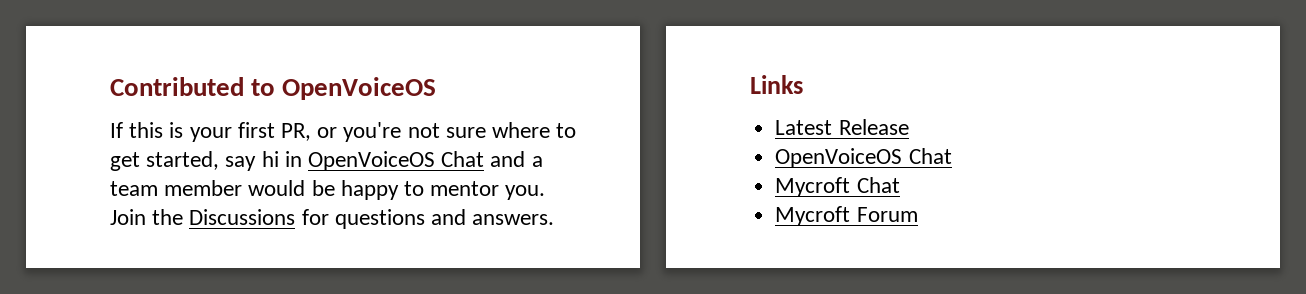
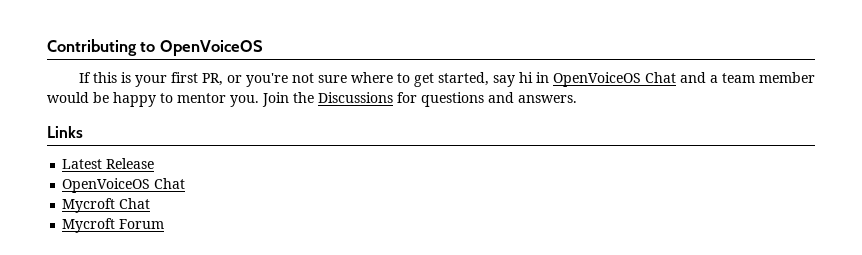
[110,77,244,96] Contributed -> [47,39,137,56] Contributing

